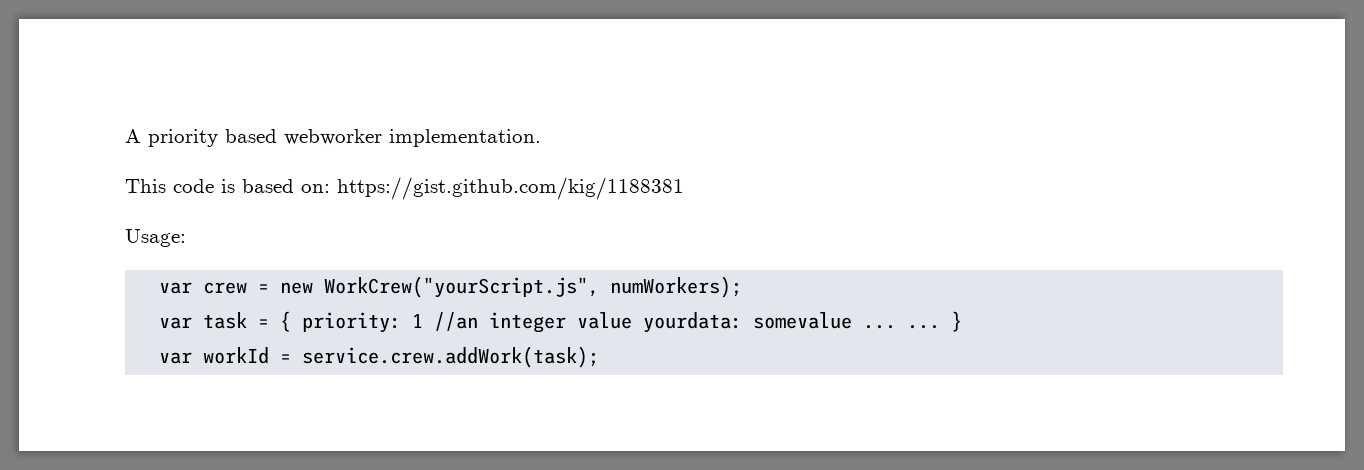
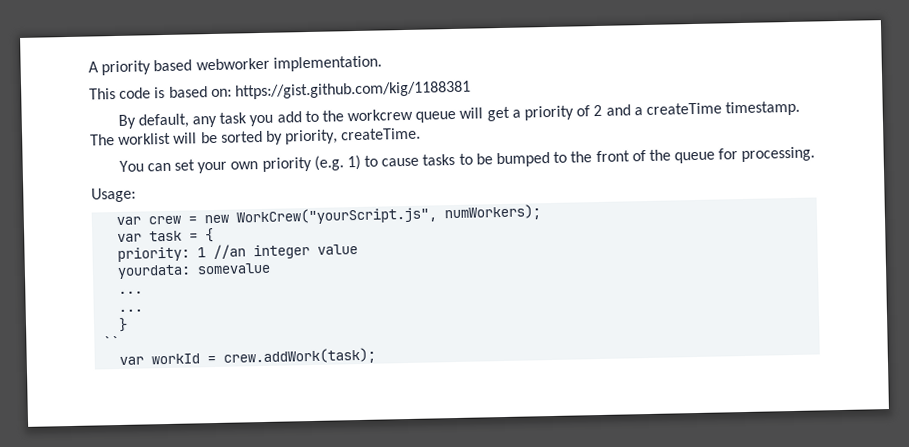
(684, 188) none -> [117,100,801,129] [90,127,422,146] [118,146,816,174] // By default, any task you add to the workcrew queue will get a priority of 2 and a createTime timestamp. The worklist will be sorted by priority, createTime. // You can set your own priority (e.g. 1) to cause tasks to be bumped to the front of the queue for processing.
(292, 321) none -> (215, 235) //
(633, 320) none -> (359, 249) //
[863,325,941,329] ... ... -> [118,290,144,294] [118,308,144,312] // ... // ... //
(963, 321) none -> [103,335,121,348] // ``
[302,346,600,368] service.crew.addWork(task); -> [223,347,377,366] crew.addWork(task);

